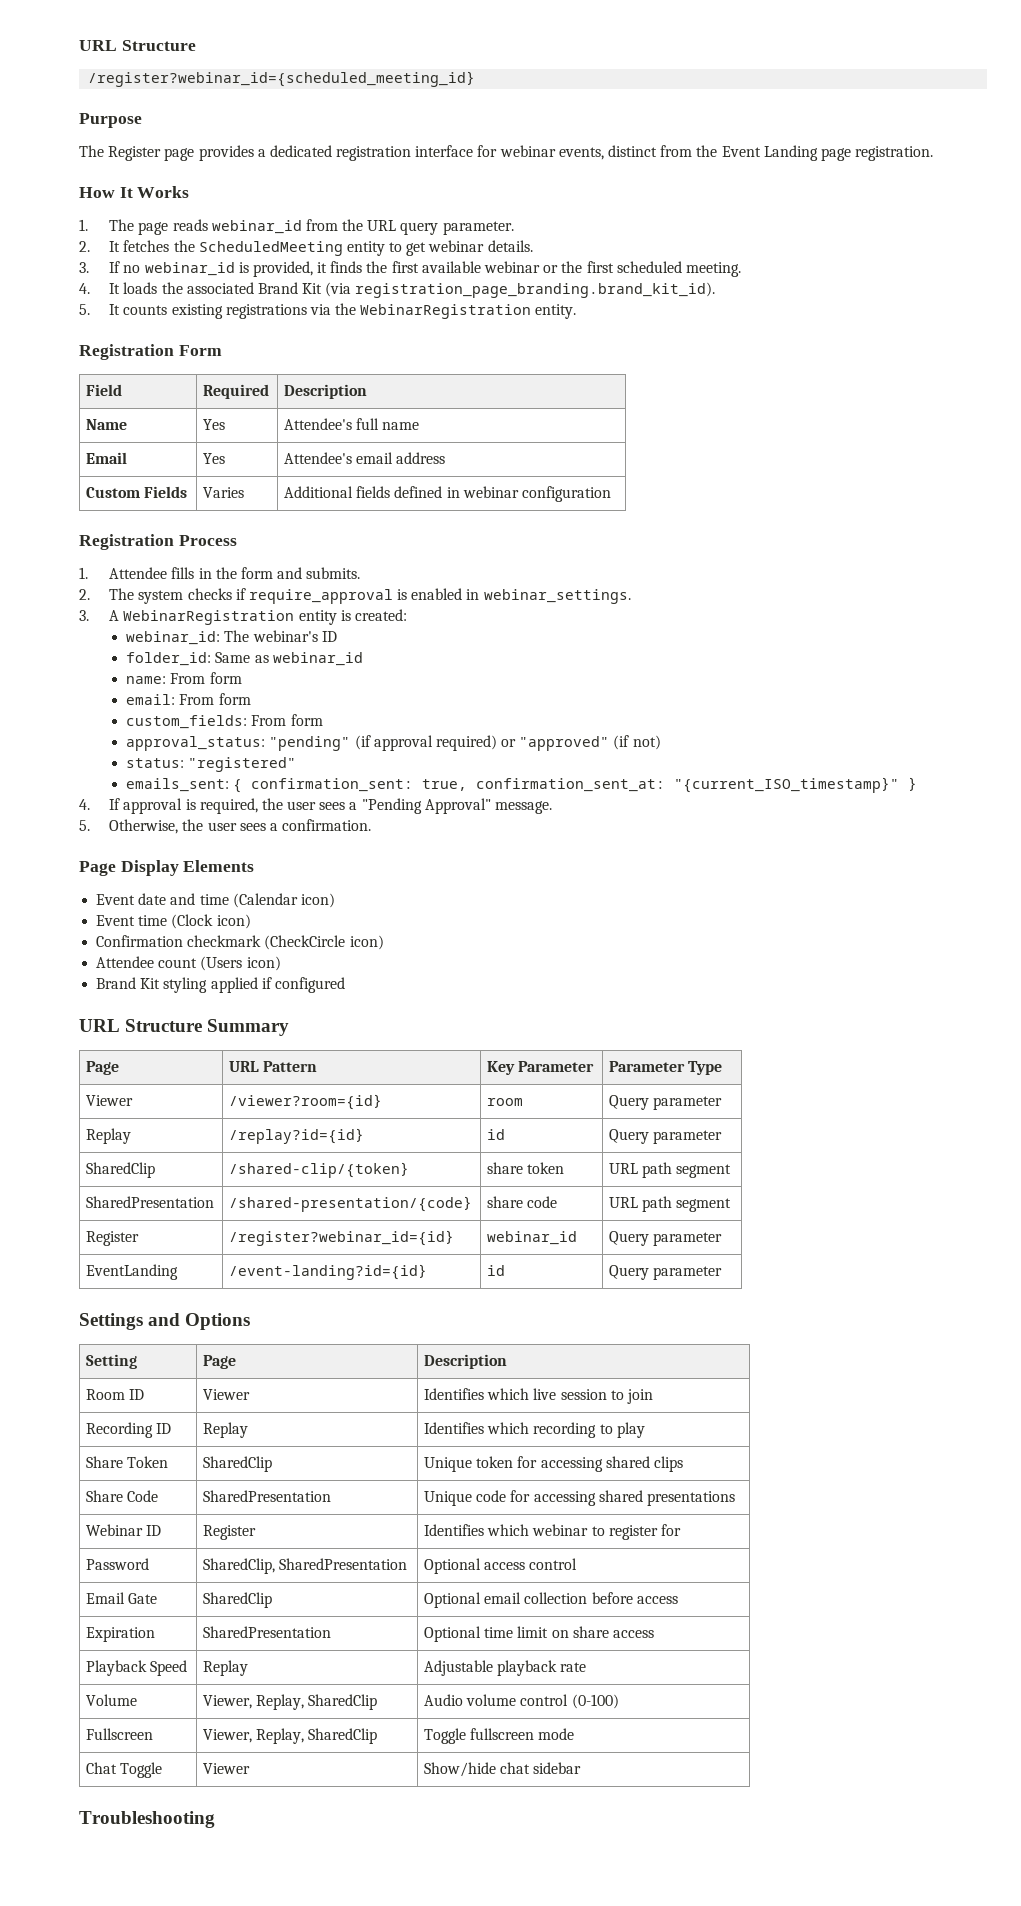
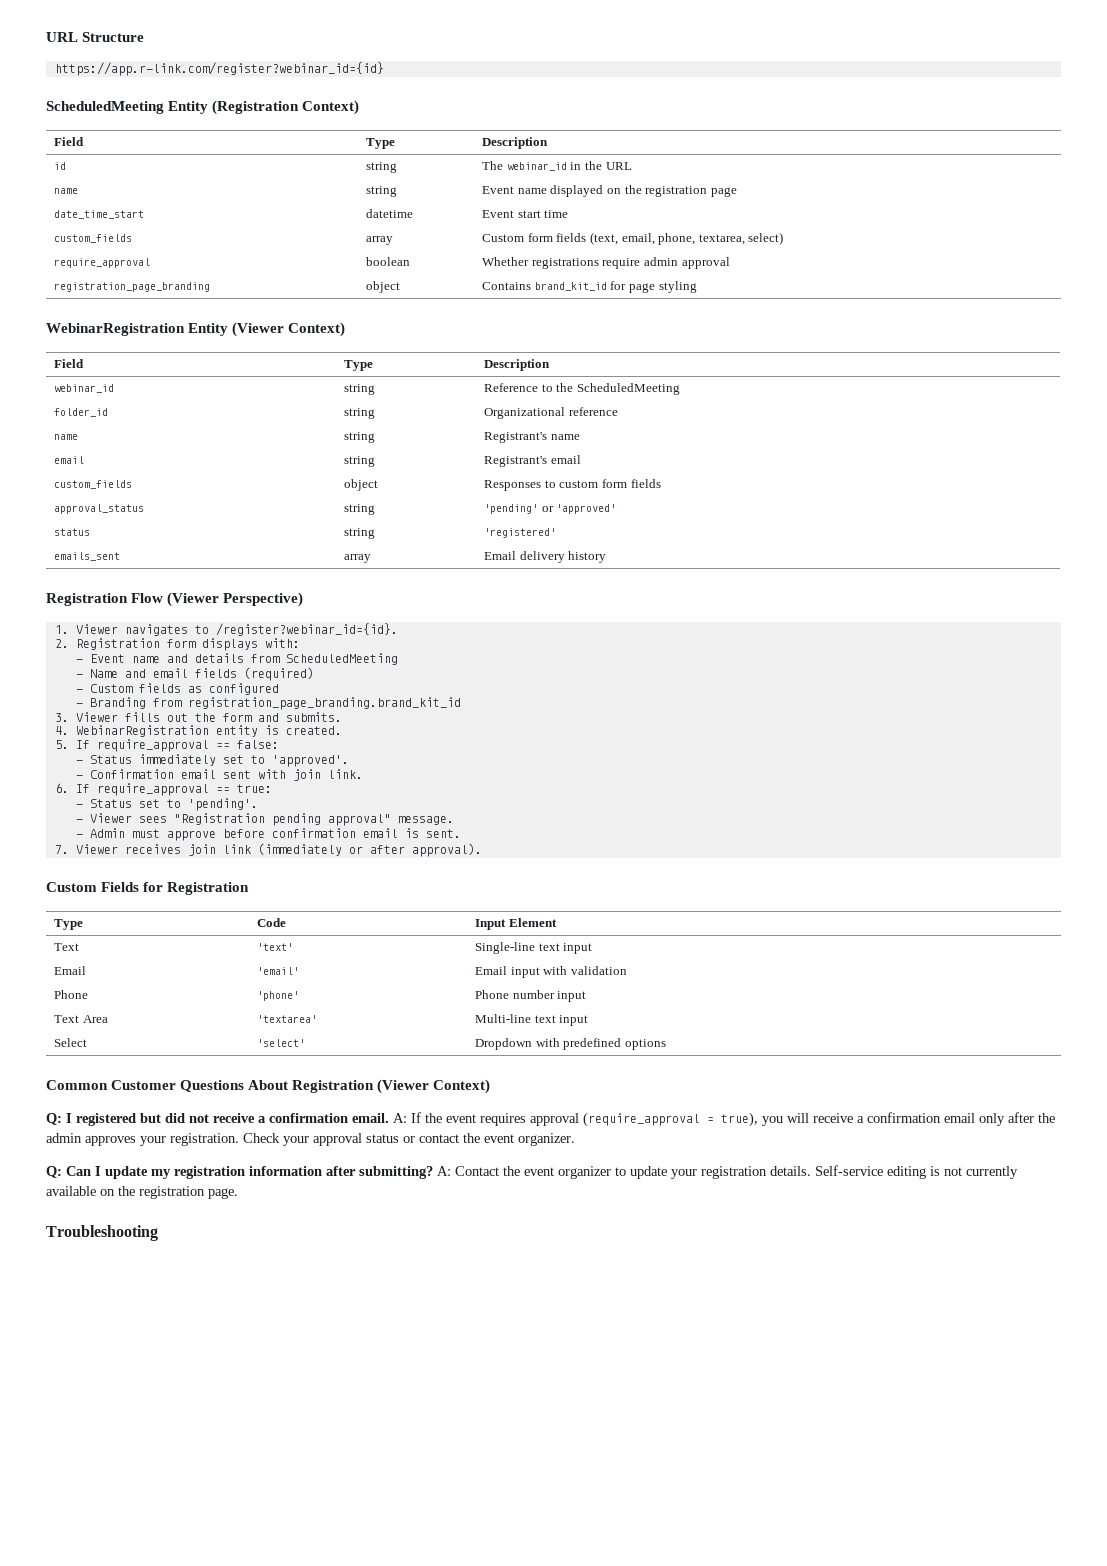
[88,71,476,87] [79,113,142,128] [79,145,934,161] [79,186,190,198] [79,219,514,235] [79,240,533,256] [79,261,741,277] [79,282,716,298] [79,303,577,319] [79,344,222,360] [86,384,123,396] [203,384,270,399] [284,384,368,399] [86,419,128,430] [203,419,226,430] [284,418,420,430] [86,452,128,464] [203,453,226,464] [284,452,446,464] [86,486,188,498] [203,487,245,498] [284,486,611,502] [79,534,237,550] [79,567,361,579] [79,588,631,604] [79,609,407,625] [126,630,337,645] [126,652,363,666] [126,672,242,684] [126,693,251,705] [126,714,323,729] [126,735,661,751] [126,757,297,772] [126,777,918,793] [79,798,552,814] [79,819,372,834] [79,860,255,876] [96,893,335,908] [96,914,251,929] [96,935,384,950] [96,956,281,971] [96,977,345,993] [79,1019,290,1036] [86,1061,120,1075] [229,1061,318,1072] [487,1061,595,1075] [609,1061,723,1075] [86,1095,134,1106] [229,1094,383,1110] [487,1098,524,1106] [609,1095,723,1110] [86,1128,132,1144] [229,1128,365,1144] [487,1129,506,1140] [609,1129,723,1144] [86,1162,156,1178] [229,1162,410,1178] [487,1162,565,1174] [609,1162,732,1178] [86,1196,215,1208] [229,1196,473,1212] [487,1196,558,1208] [609,1196,732,1212] [86,1231,140,1246] [229,1230,455,1246] [487,1231,578,1245] [609,1231,723,1246] [86,1264,179,1280] [229,1264,428,1280] [487,1265,506,1276] [609,1265,723,1280] [79,1313,251,1330] [86,1354,138,1369] [203,1355,237,1369] [424,1354,508,1369] [86,1389,145,1400] [203,1389,251,1400] [424,1388,653,1404] [86,1422,172,1438] [203,1422,249,1438] [424,1422,645,1438] [86,1456,169,1468] [203,1456,273,1472] [424,1456,683,1472] [86,1490,159,1502] [203,1490,332,1502] [424,1490,735,1506] [86,1524,162,1536] [203,1525,257,1540] [424,1524,681,1540] [86,1558,150,1570] [203,1558,408,1574] [424,1558,578,1574] [86,1592,158,1604] [203,1592,273,1608] [424,1592,678,1608] [86,1627,156,1642] [203,1626,332,1638] [424,1626,654,1642] [86,1660,188,1676] [203,1660,249,1676] [424,1660,587,1676] [86,1694,138,1706] [203,1694,378,1710] [424,1694,619,1709] [86,1728,154,1740] [203,1728,378,1744] [424,1728,575,1744] [86,1762,163,1778] [203,1763,251,1774] [424,1762,582,1777] /register?webinar_id={scheduled_meeting_id} // Purpose // The Register page provides a dedicated registration interface for webinar events, distinct from the Event Landing page registration. // How It Works // 1. The page reads webinar_id from the URL query parameter. // 2. It fetches the ScheduledMeeting entity to get webinar details. // 3. If no webinar_id is provided, it finds the first available webinar or the first scheduled meeting. // 4. It loads the associated Brand Kit (via registration_page_branding.brand_kit_id). // 5. It counts existing registrations via the WebinarRegistration entity. // Registration Form // Field | Required | Description // Name | Yes | Attendee's full name // Email | Yes | Attendee's email address // Custom Fields | Varies | Additional fields defined in webinar configuration // Registration Process // 1. Attendee fills in the form and submits. // 2. The system checks if require_approval is enabled in webinar_settings. // 3. A WebinarRegistration entity is created: // webinar_id: The webinar's ID // folder_id: Same as webinar_id // name: From form // email: From form // custom_fields: From form // approval_status: "pending" (if approval required) or "approved" (if not) // status: "registered" // emails_sent: { confirmation_sent: true, confirmation_sent_at: "{current_ISO_timestamp}" } // 4. If approval is required, the user sees a "Pending Approval" message. // 5. Otherwise, the user sees a confirmation. // Page Display Elements // Event date and time (Calendar icon) // Event time (Clock icon) // Confirmation checkmark (CheckCircle icon) // Attendee count (Users icon) // Brand Kit styling applied if configured // URL Structure Summary // Page | URL Pattern | Key Parameter | Parameter Type // Viewer | /viewer?room={id} | room | Query parameter // Replay | /replay?id={id} | id | Query parameter // SharedClip | /shared-clip/{token} | share token | URL path segment // SharedPresentation | /shared-presentation/{code} | share code | URL path segment // Register | /register?webinar_id={id} | webinar_id | Query parameter // EventLanding | /event-landing?id={id} | id | Query parameter // Settings and Options // Setting | Page | Description // Room ID | Viewer | Identifies which live session to join // Recording ID | Replay | Identifies which recording to play // Share Token | SharedClip | Unique token for accessing shared clips // Share Code | SharedPresentation | Unique code for accessing shared presentations // Webinar ID | Register | Identifies which webinar to register for // Password | SharedClip, SharedPresentation | Optional access control // Email Gate | SharedClip | Optional email collection before access // Expiration | SharedPresentation | Optional time limit on share access // Playback Speed | Replay | Adjustable playback rate // Volume | Viewer, Replay, SharedClip | Audio volume control (0-100) // Fullscreen | Viewer, Replay, SharedClip | Toggle fullscreen mode // Chat Toggle | Viewer | Show/hide chat sidebar -> [54,62,384,76] [46,100,360,115] [54,137,85,146] [366,138,396,149] [482,137,549,149] [54,162,67,170] [366,162,398,173] [482,161,632,171] [54,188,79,194] [366,186,398,197] [482,185,737,197] [54,210,145,219] [366,209,414,218] [482,210,569,218] [54,234,133,243] [366,236,394,245] [482,232,784,245] [54,258,151,268] [366,257,411,266] [482,257,730,269] [54,282,211,292] [366,281,401,293] [482,281,697,293] [46,322,346,337] [54,359,85,368] [344,360,374,371] [484,359,551,371] [54,384,115,393] [344,384,376,395] [484,383,681,395] [54,408,109,417] [344,408,376,419] [484,407,618,419] [54,434,79,440] [344,432,376,443] [484,432,580,443] [54,456,85,464] [344,456,376,467] [484,455,581,467] [54,480,133,489] [344,479,379,491] [484,479,661,491] [54,504,145,514] [344,504,376,515] [484,504,617,514] [54,528,91,536] [344,528,376,539] [484,528,557,538] [54,552,121,561] [344,554,372,563] [484,551,607,563] [46,592,304,607] [54,623,398,636] [54,638,300,651] [75,653,398,665] [75,667,314,681] [75,683,279,695] [75,697,461,710] [54,712,342,722] [54,725,342,737] [54,739,279,752] [75,754,349,767] [75,769,363,781] [54,783,272,796] [75,798,258,811] [75,813,454,826] [75,828,461,841] [54,843,482,857] [46,882,250,895] [54,919,84,930] [257,918,287,927] [475,918,557,930] [54,943,80,951] [257,943,294,951] [475,942,593,954] [54,966,87,975] [257,967,300,975] [475,966,628,978] [54,990,89,999] [257,991,300,1001] [475,990,587,1002] [54,1015,108,1023] [257,1015,318,1023] [475,1014,589,1026] [54,1038,88,1047] [257,1039,306,1047] [475,1038,667,1050] [46,1079,491,1094] [46,1112,1055,1127] [46,1133,575,1146] [46,1165,1018,1179] [46,1186,238,1199] https://app.r-link.com/register?webinar_id={id} // ScheduledMeeting Entity (Registration Context) // Field | Type | Description // id | string | The webinar_id in the URL // name | string | Event name displayed on the registration page // date_time_start | datetime | Event start time // custom_fields | array | Custom form fields (text, email, phone, textarea, select) // require_approval | boolean | Whether registrations require admin approval // registration_page_branding | object | Contains brand_kit_id for page styling // WebinarRegistration Entity (Viewer Context) // Field | Type | Description // webinar_id | string | Reference to the ScheduledMeeting // folder_id | string | Organizational reference // name | string | Registrant's name // email | string | Registrant's email // custom_fields | object | Responses to custom form fields // approval_status | string | 'pending' or 'approved' // status | string | 'registered' // emails_sent | array | Email delivery history // Registration Flow (Viewer Perspective) // 1. Viewer navigates to /register?webinar_id={id}. // 2. Registration form displays with: // - Event name and details from ScheduledMeeting // - Name and email fields (required) // - Custom fields as configured // - Branding from registration_page_branding.brand_kit_id // 3. Viewer fills out the form and submits. // 4. WebinarRegistration entity is created. // 5. If require_approval == false: // - Status immediately set to 'approved'. // - Confirmation email sent with join link. // 6. If require_approval == true: // - Status set to 'pending'. // - Viewer sees "Registration pending approval" message. // - Admin must approve before confirmation email is sent. // 7. Viewer receives join link (immediately or after approval). // Custom Fields for Registration // Type | Code | Input Element // Text | 'text' | Single-line text input // Email | 'email' | Email input with validation // Phone | 'phone' | Phone number input // Text Area | 'textarea' | Multi-line text input // Select | 'select' | Dropdown with predefined options // Common Customer Questions About Registration (Viewer Context) // Q: I registered but did not receive a confirmation email. A: If the event requires approval (require_approval = true), you will receive a confirmation email only after the admin approves your registration. Check your approval status or contact the event organizer. // Q: Can I update my registration information after submitting? A: Contact the event organizer to update your registration details. Self-service editing is not currently available on the registration page.

